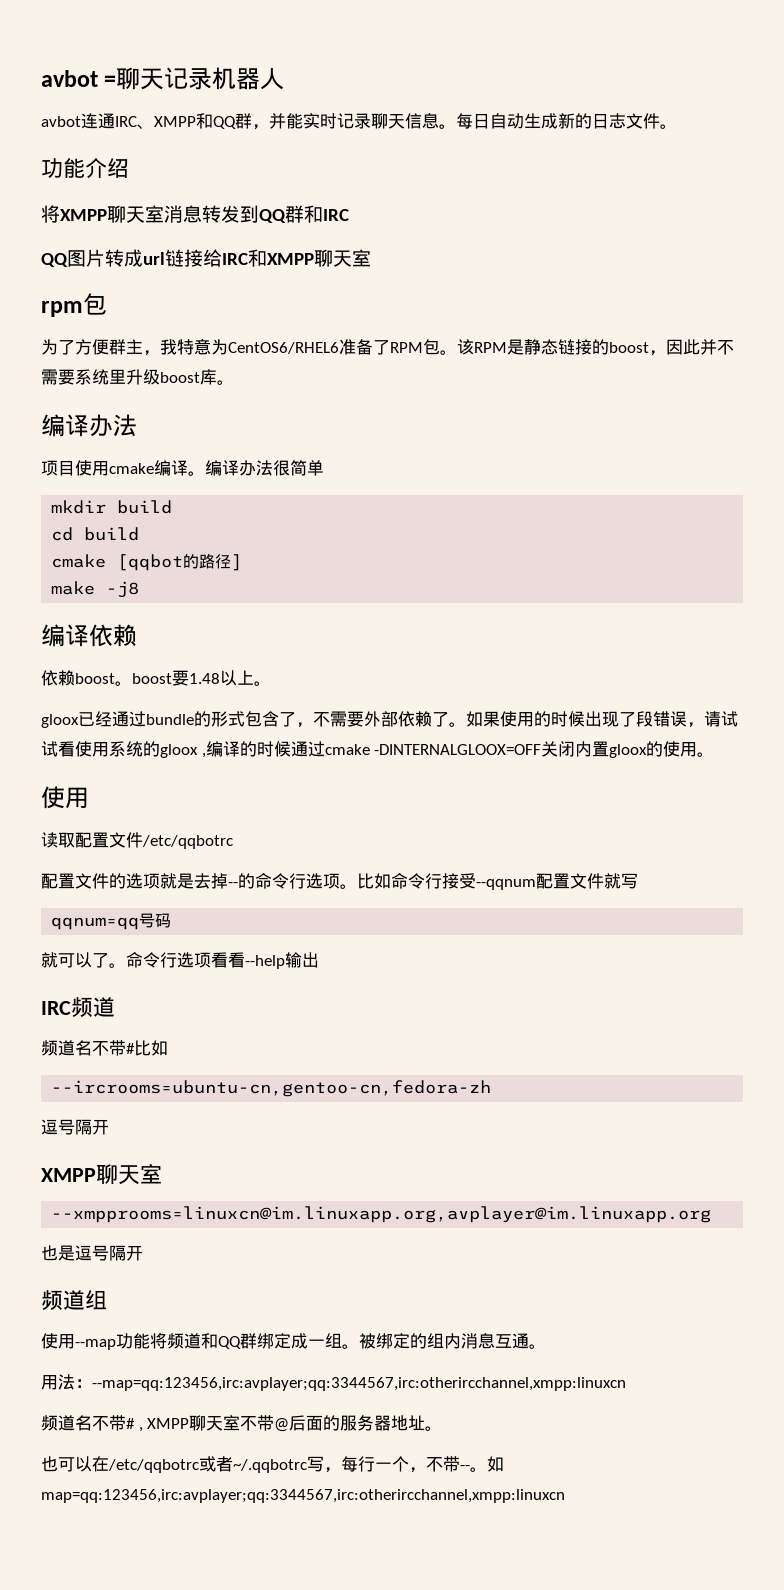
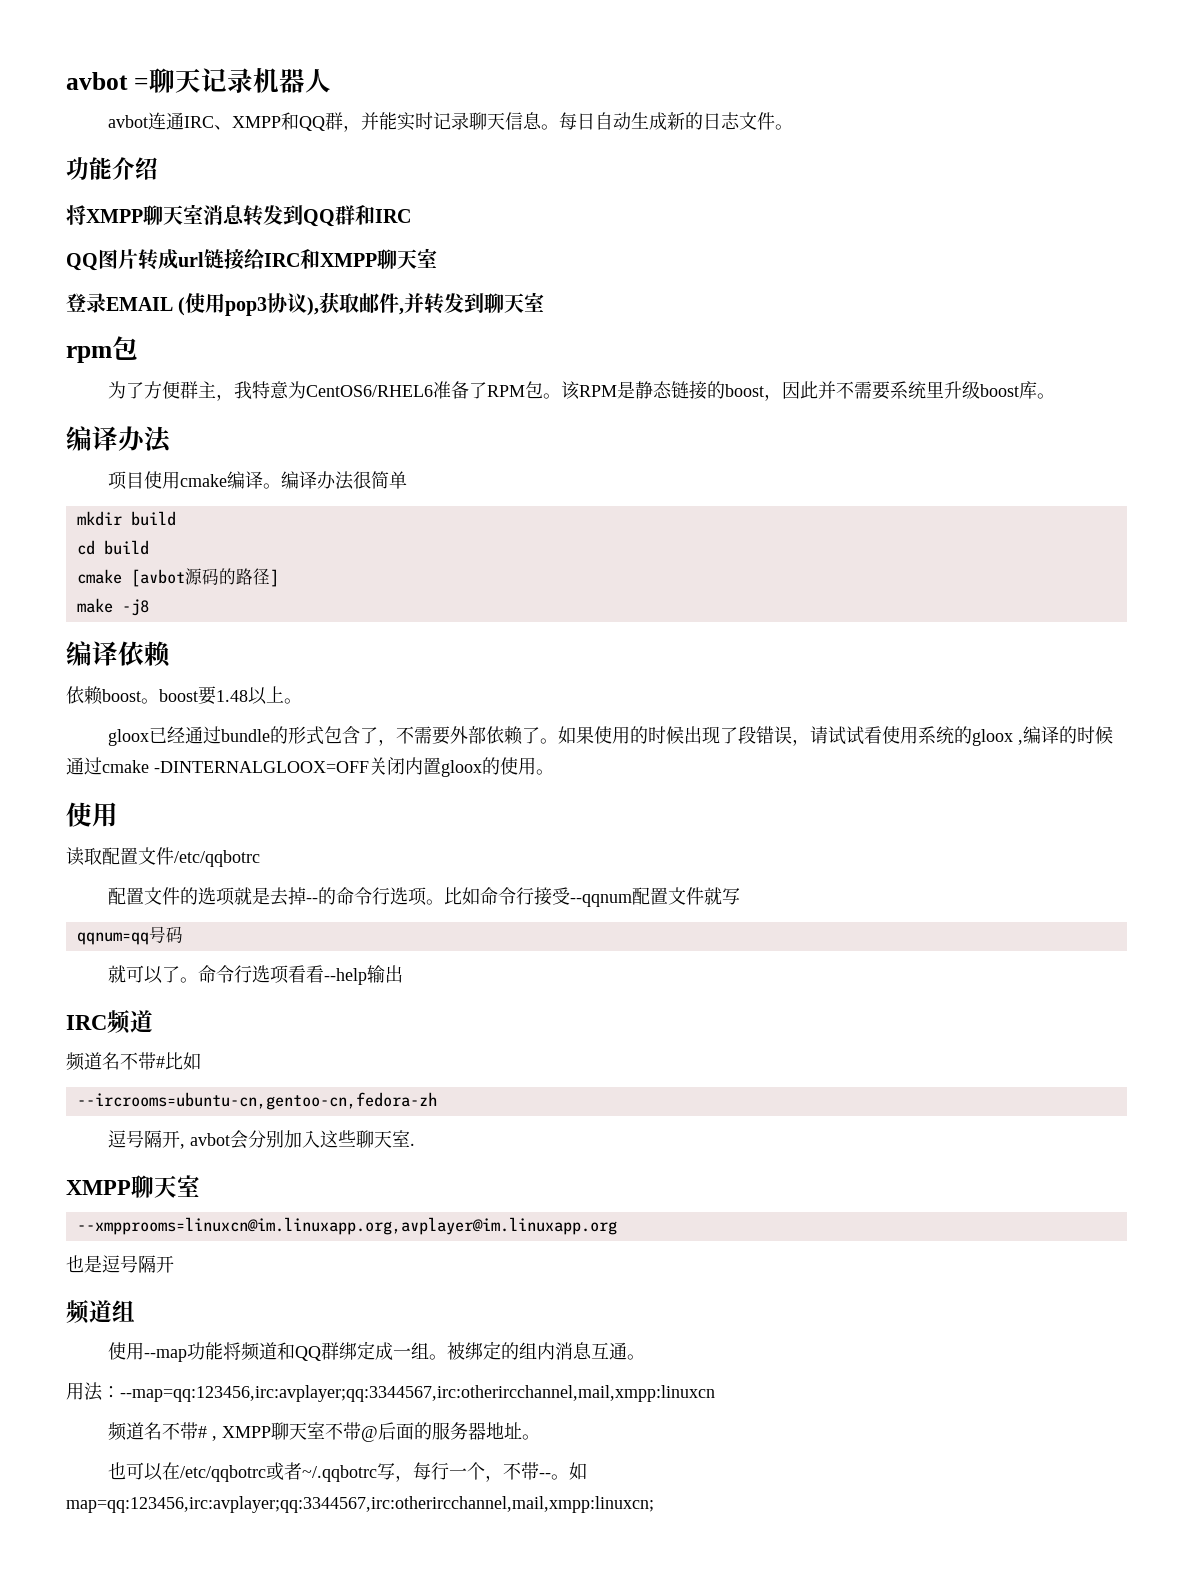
(371, 258) none -> [66,292,545,316] // 登录EMAIL (使用pop3协议),获取邮件,并转发到聊天室
[117,554,184,571] [qqbot -> [130,568,219,587] [avbot源码
(109, 1127) none -> [180,1130,416,1149] , avbot会分别加入这些聊天室.
[92,1377,626,1391] --map=qq:123456,irc:avplayer;qq:3344567,irc:otherircchannel,xmpp:linuxcn -> [120,1385,715,1402] --map=qq:123456,irc:avplayer;qq:3344567,irc:otherircchannel,mail,xmpp:linuxcn
[41,1489,565,1503] map=qq:123456,irc:avplayer;qq:3344567,irc:otherircchannel,xmpp:linuxcn -> [66,1496,654,1513] map=qq:123456,irc:avplayer;qq:3344567,irc:otherircchannel,mail,xmpp:linuxcn;

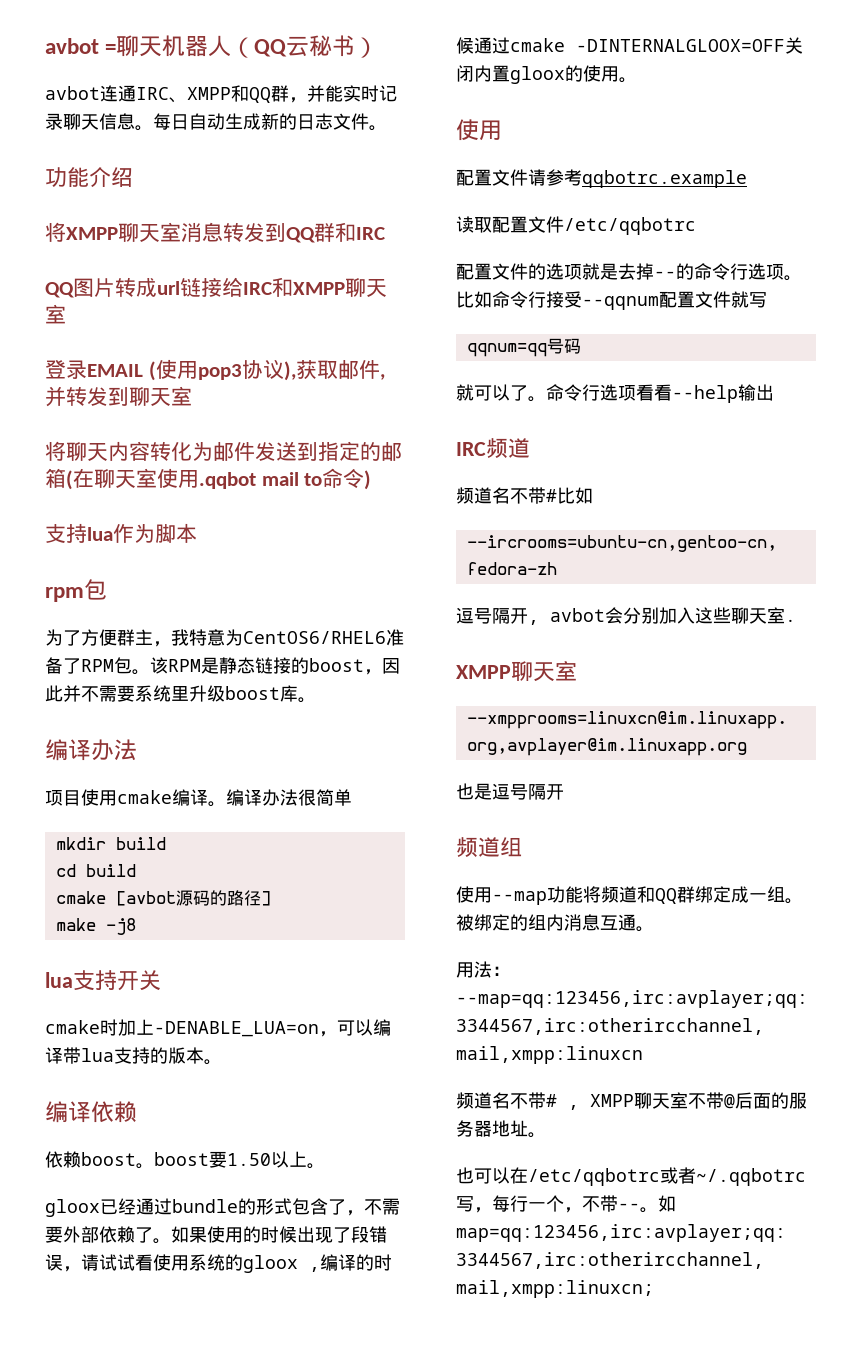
[200,68,253,93] 记录 -> (163, 46) none
(331, 81) none -> [231,35,379,58] （QQ云秘书）
(545, 302) none -> [45,441,402,461] [45,468,372,490] [45,523,197,543] // 将聊天内容转化为邮件发送到指定的邮箱(在聊天室使用.qqbot mail to命令) // 支持lua作为脚本
(149, 607) none -> [45,970,161,991] [45,1019,391,1037] [45,1047,222,1065] // lua支持开关 // cmake时加上-DENABLE_LUA=on，可以编译带lua支持的版本。
[216,690,248,702] 1.48 -> [227,1153,271,1166] 1.50
(118, 814) none -> [456,169,747,188] // 配置文件请参考qqbotrc.example

